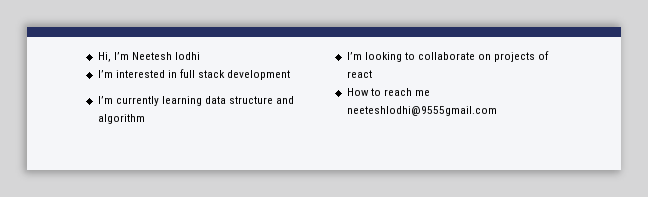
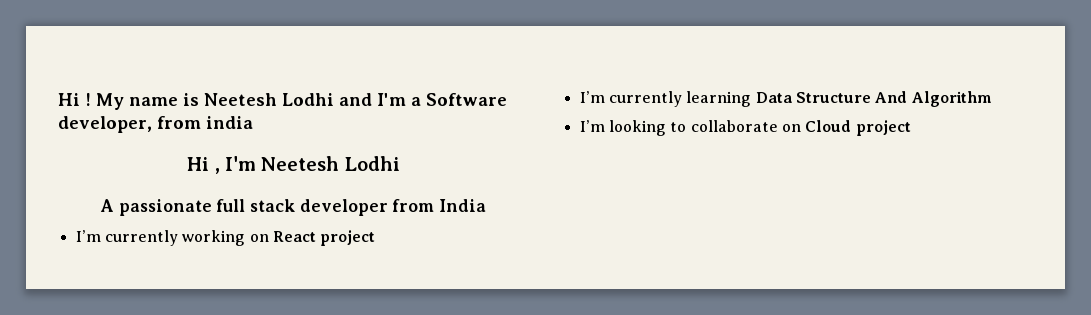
[97,52,200,62] [97,69,291,80] Hi, I’m Neetesh lodhi // I’m interested in full stack development -> [58,93,507,110] [58,116,253,133] [187,156,400,174] [99,199,487,216] [75,230,376,246] Hi ! My name is Neetesh Lodhi and I'm a Software developer, from india // Hi , I'm Neetesh Lodhi // A passionate full stack developer from India // I’m currently working on React project
[204,96,295,104] [97,114,145,124] data structure and algorithm -> [755,91,992,107] Data Structure And Algorithm
[494,51,550,62] [346,70,372,78] [346,88,430,96] [346,106,497,116] projects of react // How to reach me neeteshlodhi@9555gmail.com -> [805,120,911,136] Cloud project

